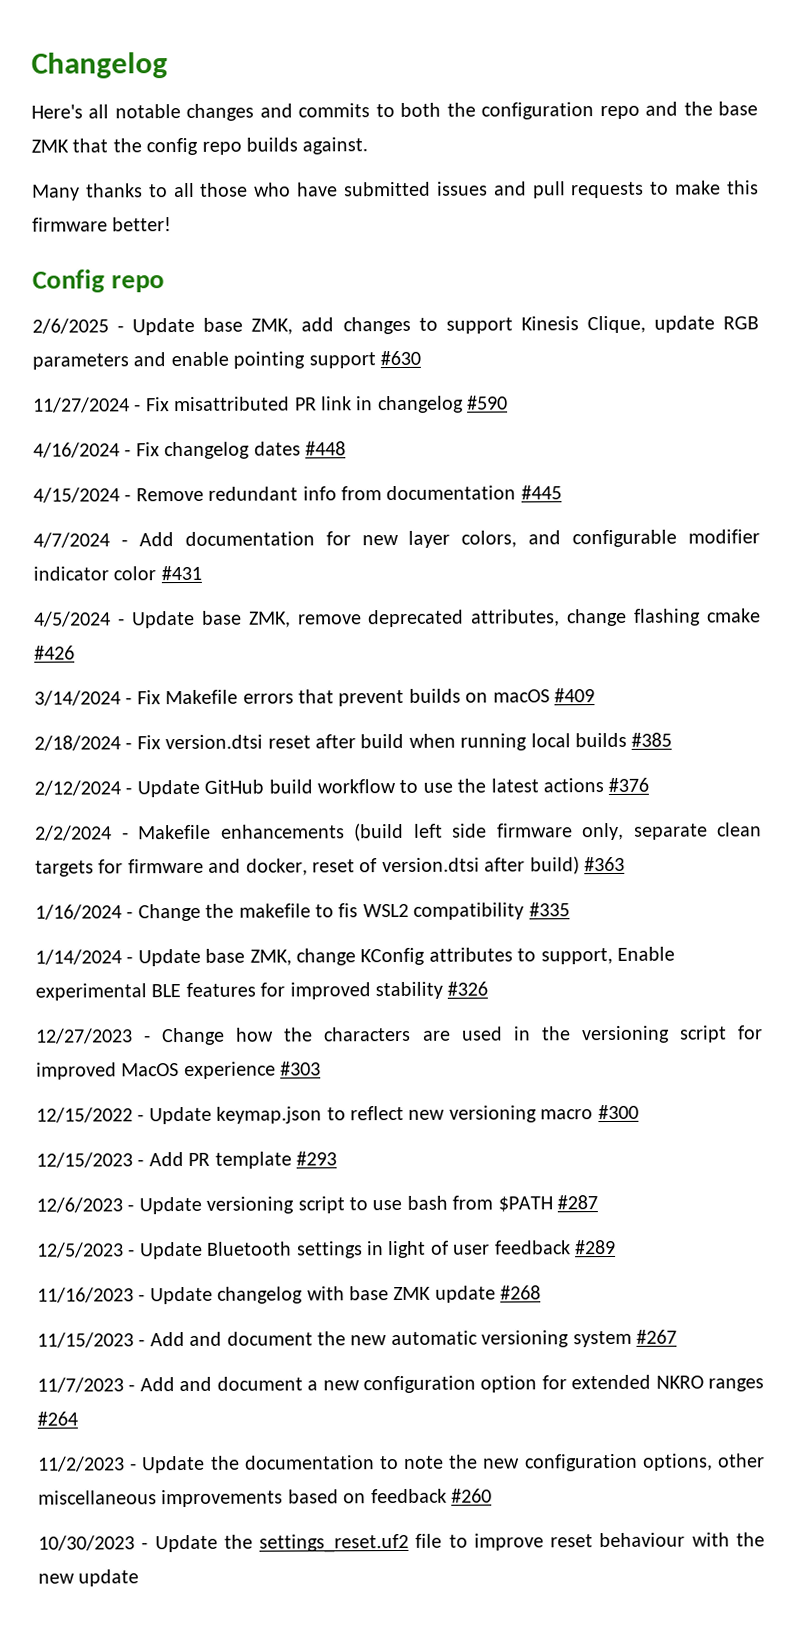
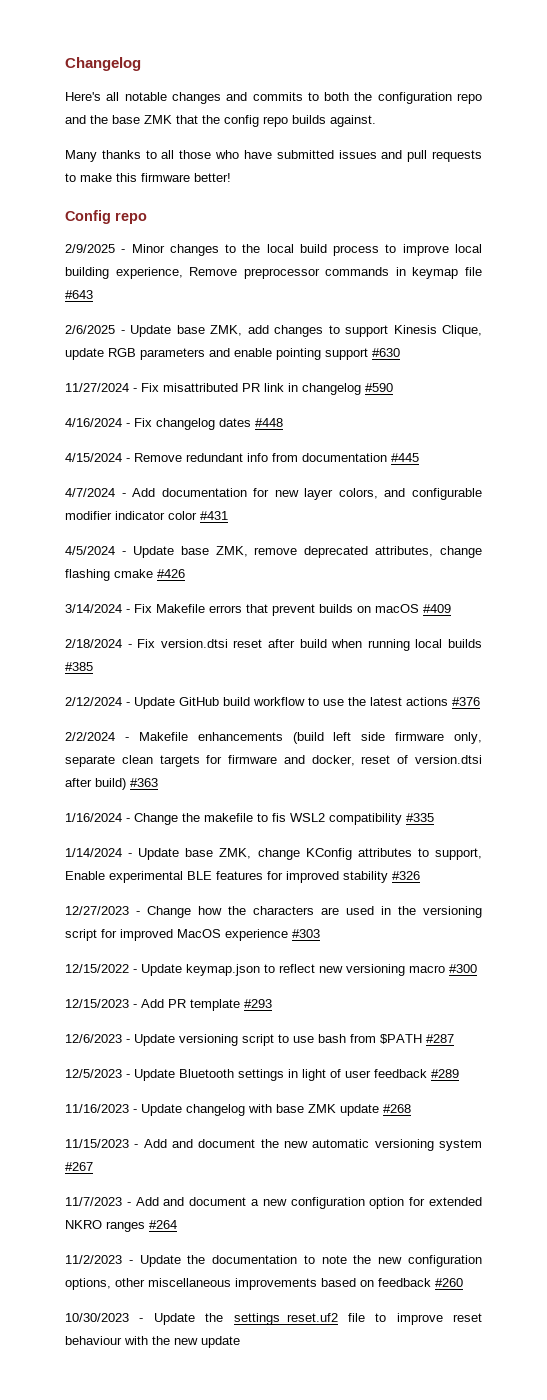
(166, 284) none -> [65,244,482,256] [65,267,482,279] [65,290,93,299] // 2/9/2025 - Minor changes to the local build process to improve local building experience, Remove preprocessor commands in keymap file #643

